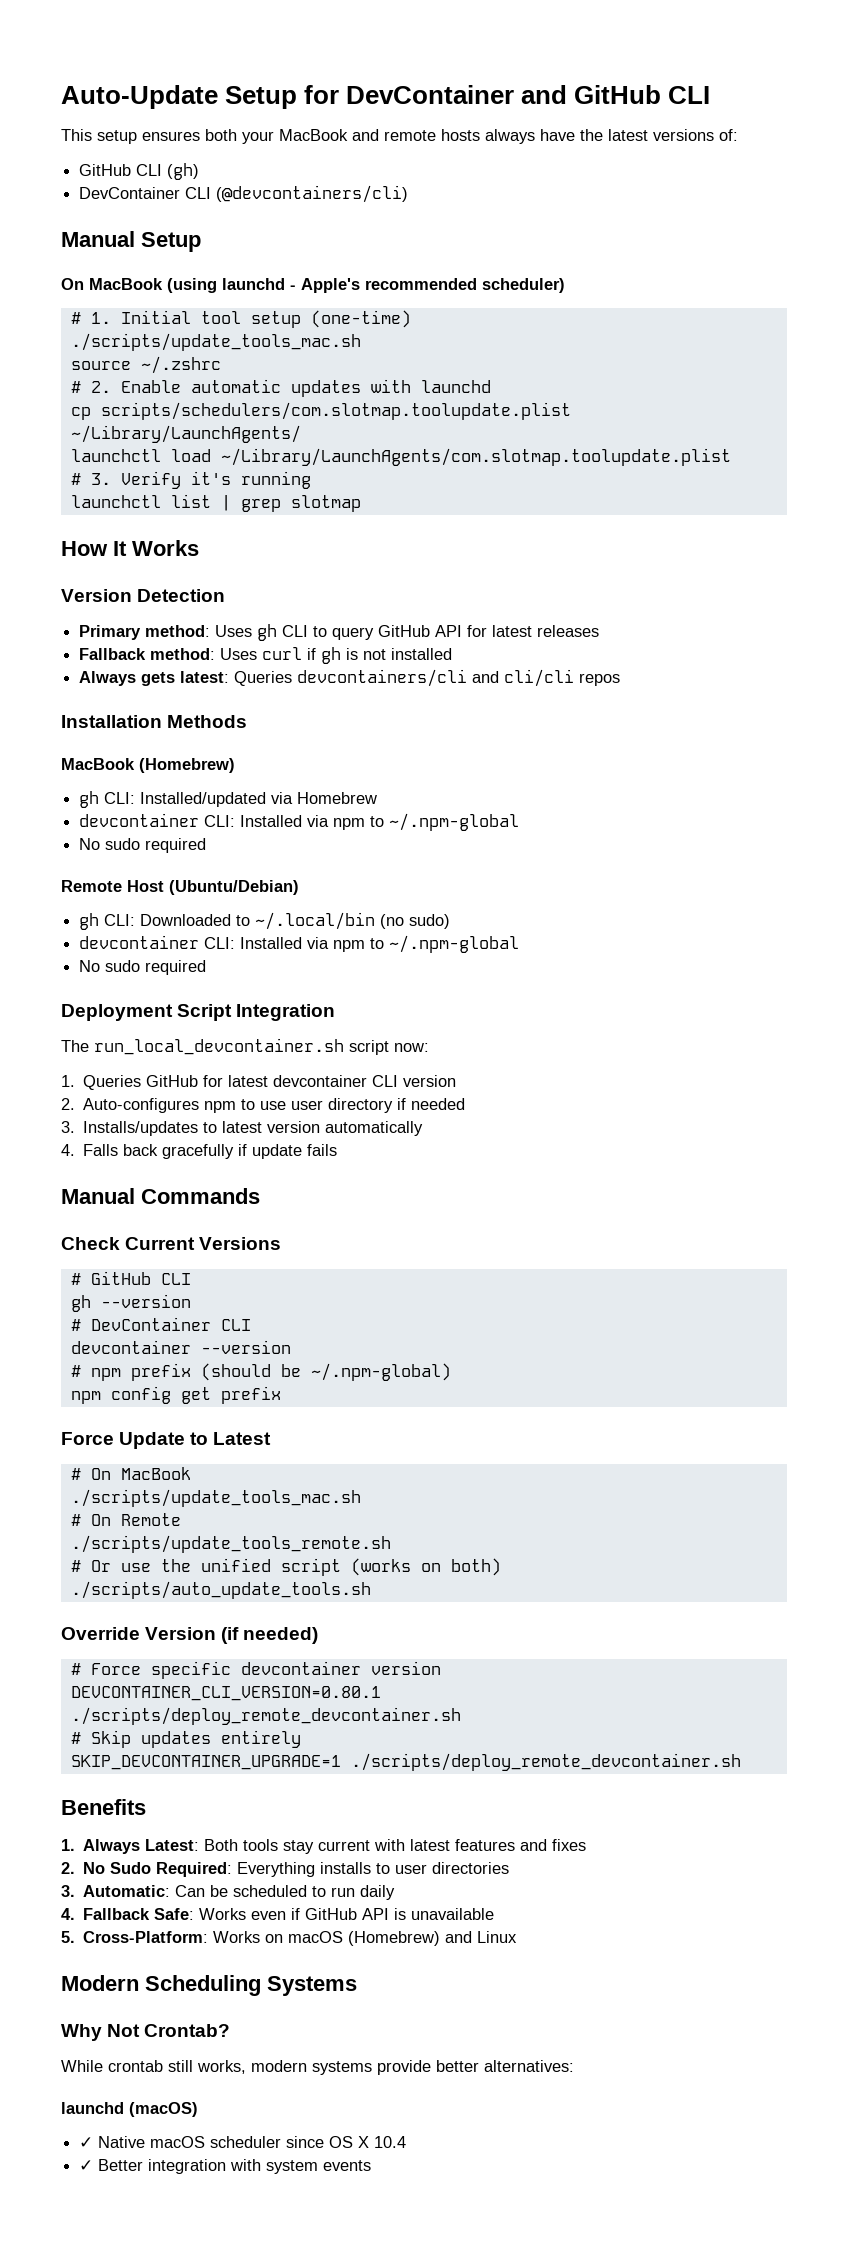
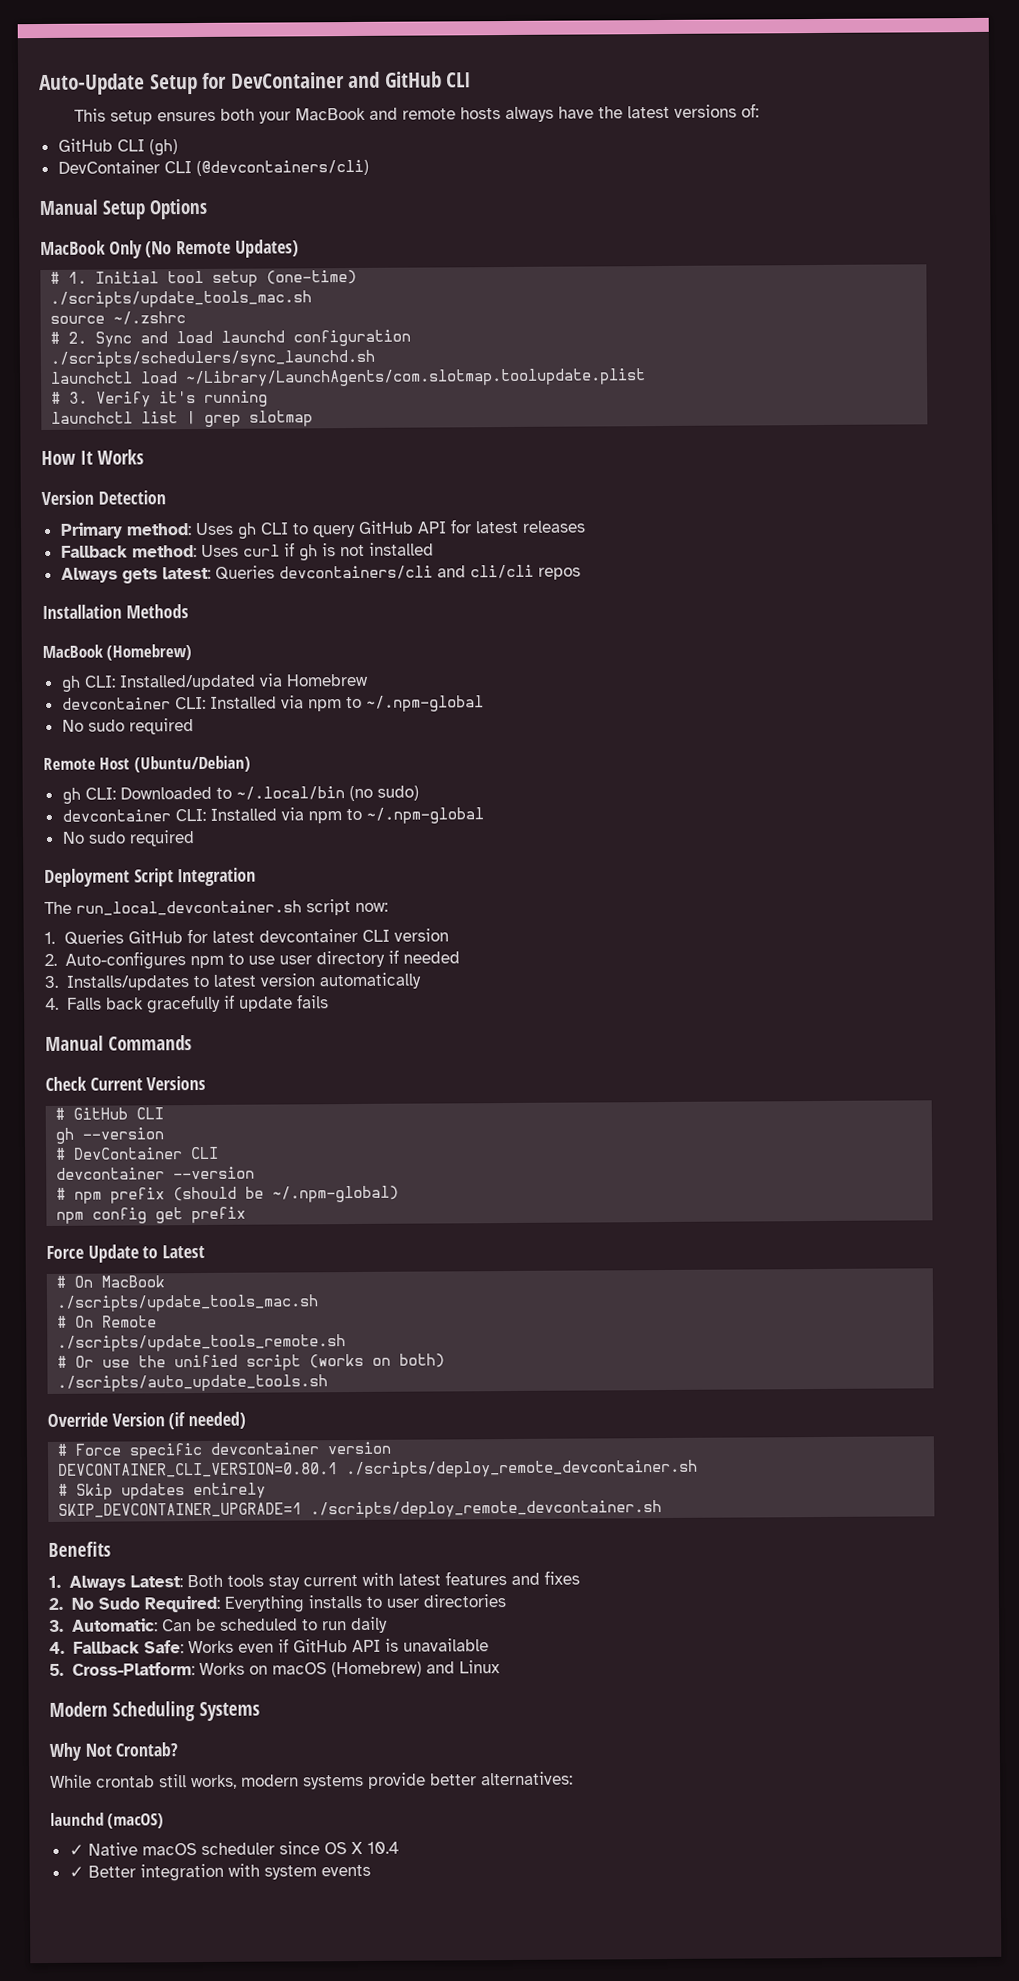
[61,278,565,293] // On MacBook (using launchd - Apple's recommended scheduler) -> [149,198,209,220] [40,239,299,259] Options // MacBook Only (No Remote Updates)
[120,379,491,397] [70,402,571,420] [70,425,301,443] Enable automatic updates with launchd // cp scripts/schedulers/com.slotmap.toolupdate.plist ~/Library/LaunchAgents/ -> [95,329,412,348] [50,349,376,368] Sync and load launchd configuration // ./scripts/schedulers/sync_launchd.sh

